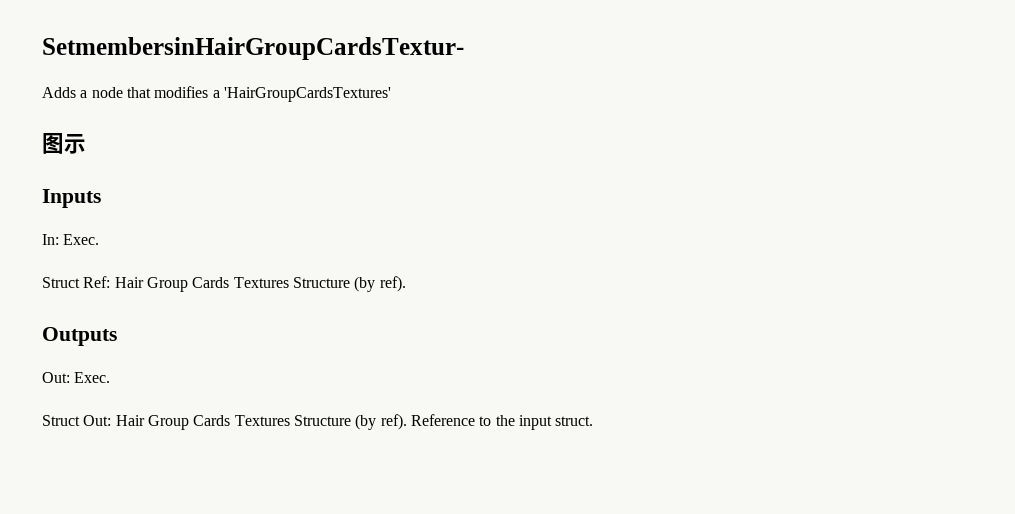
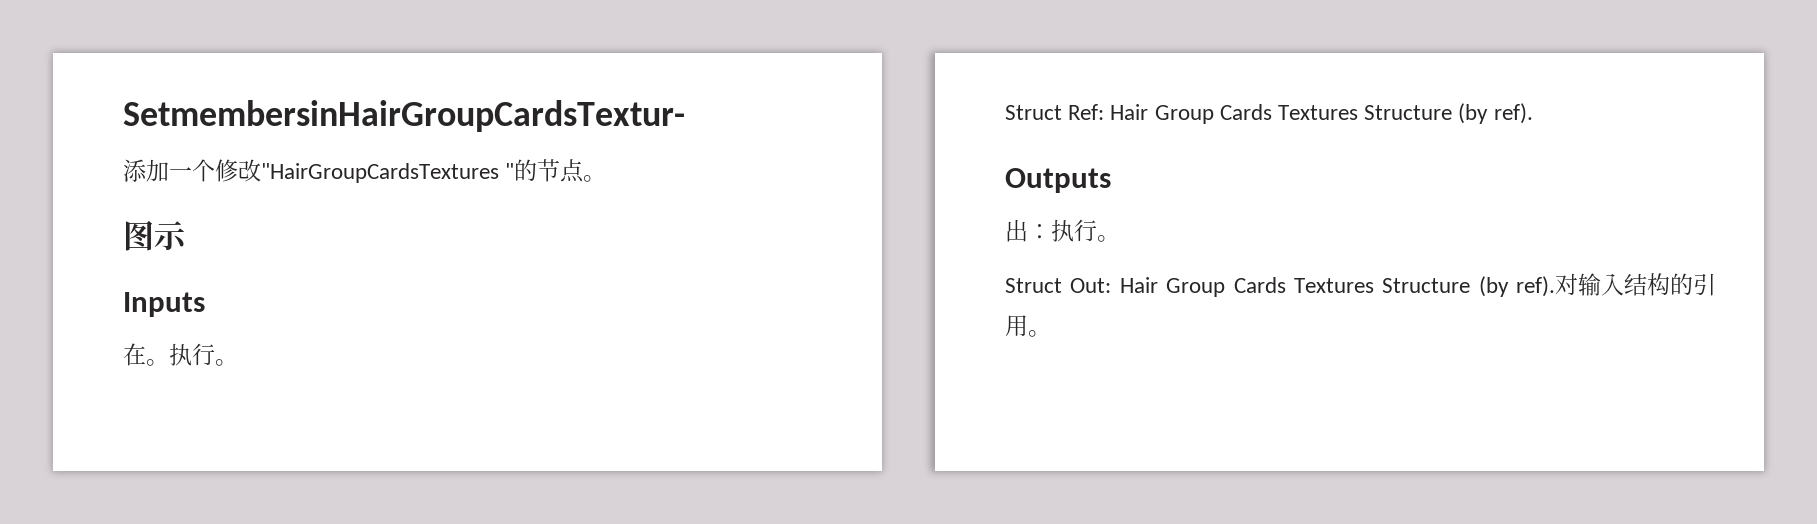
[42,86,391,102] Adds a node that modifies a 'HairGroupCardsTextures' -> [123,159,607,183] 添加一个修改"HairGroupCardsTextures "的节点。
[42,234,100,245] In: Exec. -> [123,343,238,366] 在。执行。
[42,372,111,383] Out: Exec. -> [1005,219,1120,242] 出：执行。
[410,414,594,430] Reference to the input struct. -> [1555,273,1716,296] [1005,315,1051,337] 对输入结构的引用。

